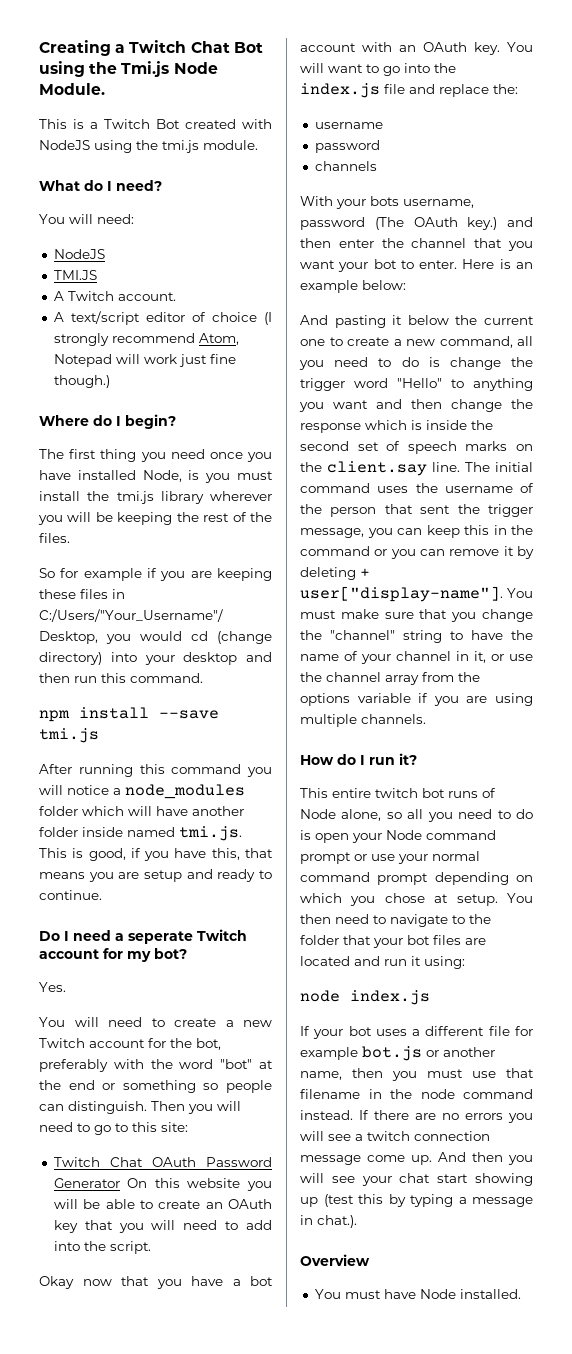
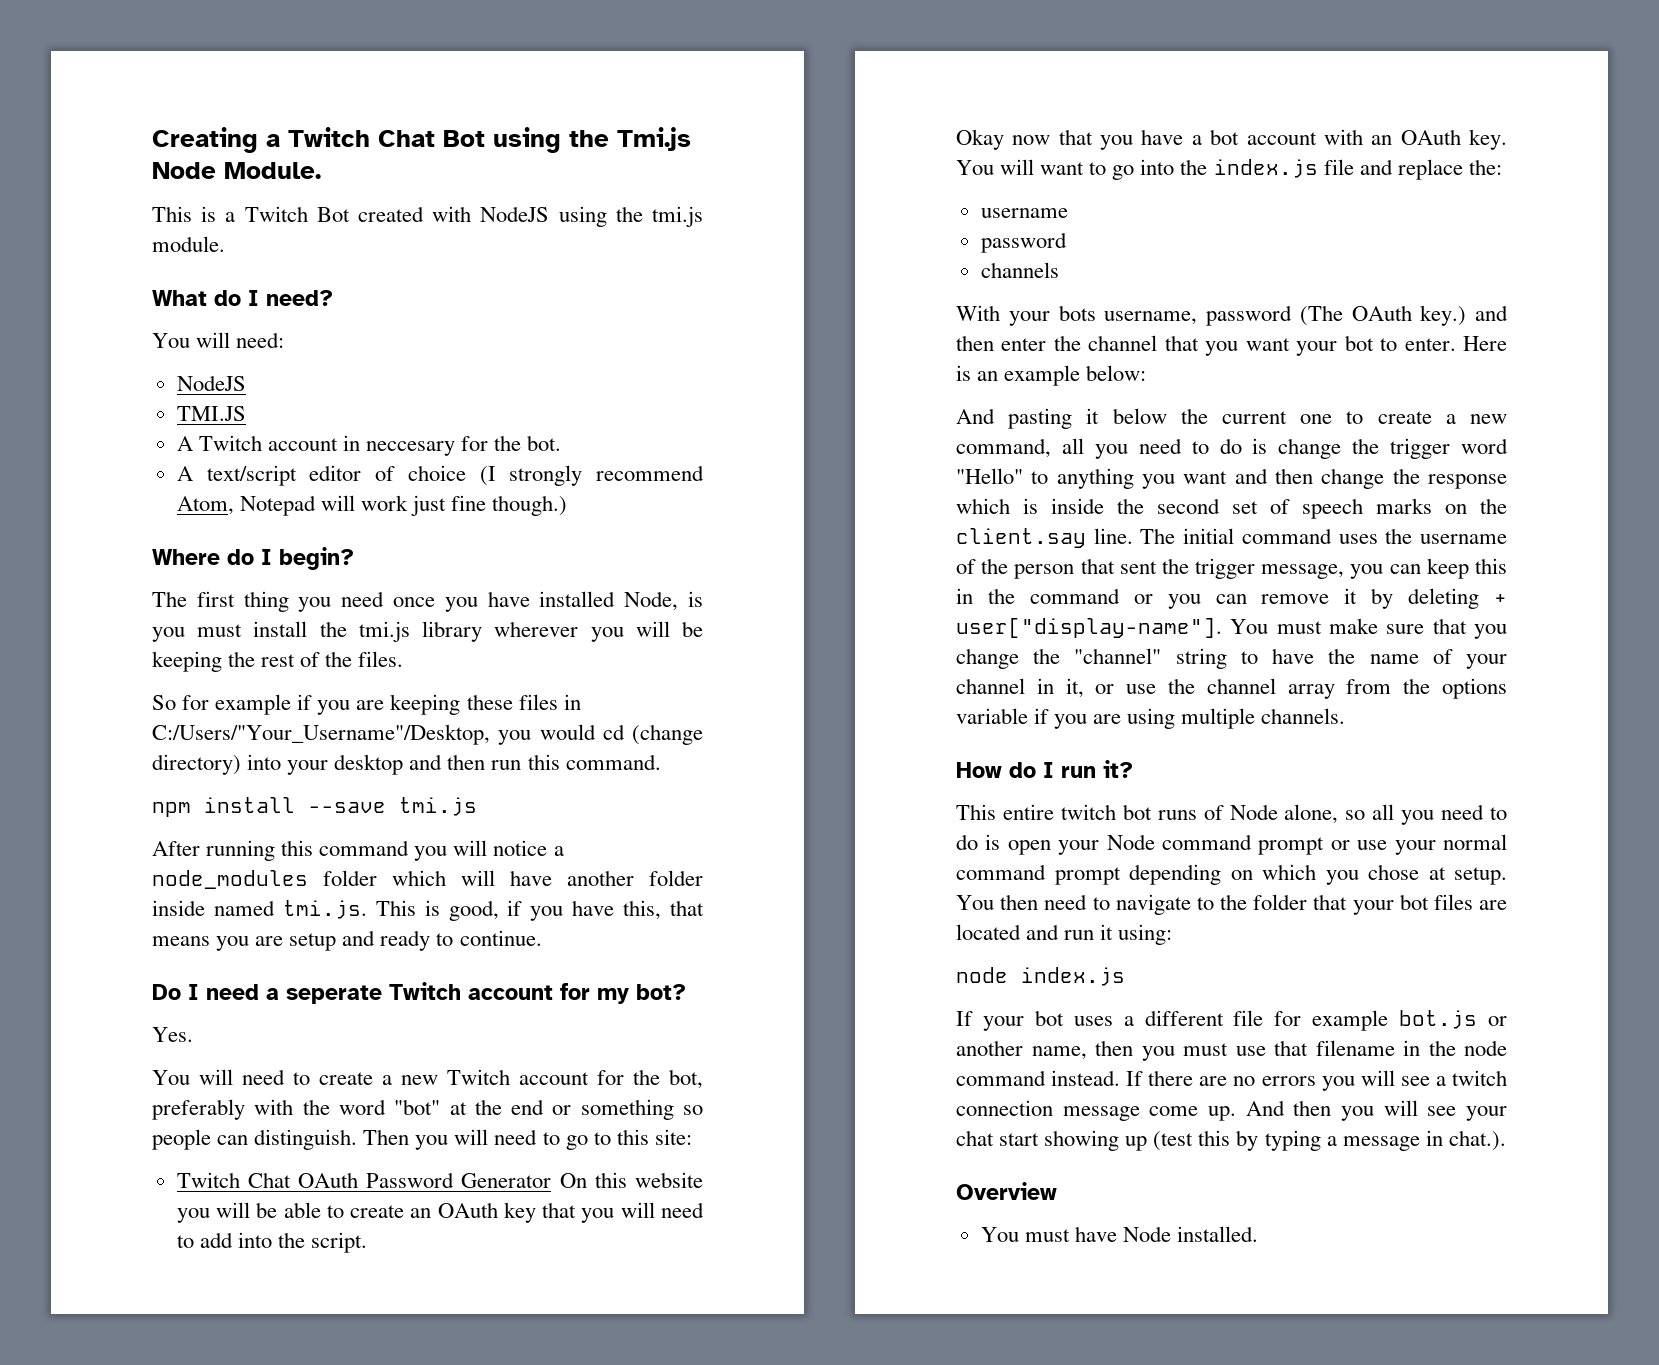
[117,292,176,301] account. -> [267,435,562,456] account in neccesary for the bot.

